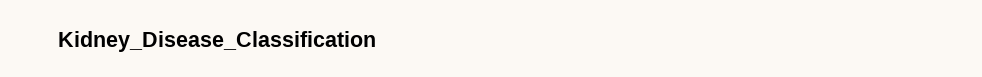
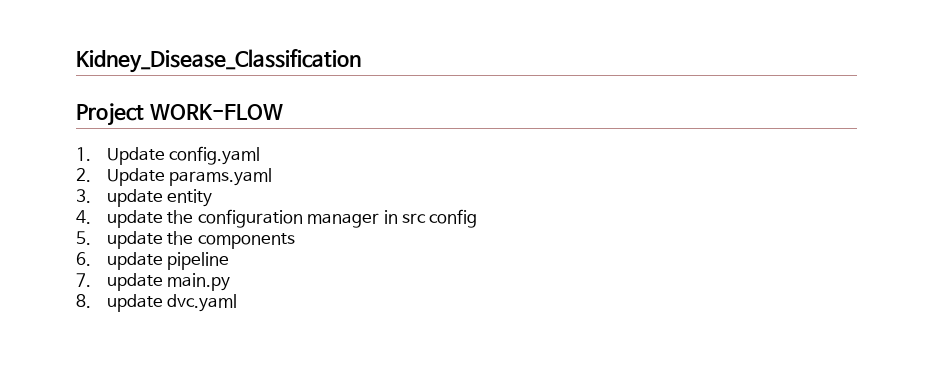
(376, 41) none -> [76,103,283,126] [76,146,261,165] [76,168,273,186] [76,189,213,207] [76,209,478,228] [76,231,295,249] [76,252,230,270] [76,273,231,291] [76,294,238,312] // Project WORK-FLOW // 1. Update config.yaml // 2. Update params.yaml // 3. update entity // 4. update the configuration manager in src config // 5. update the components // 6. update pipeline // 7. update main.py // 8. update dvc.yaml

